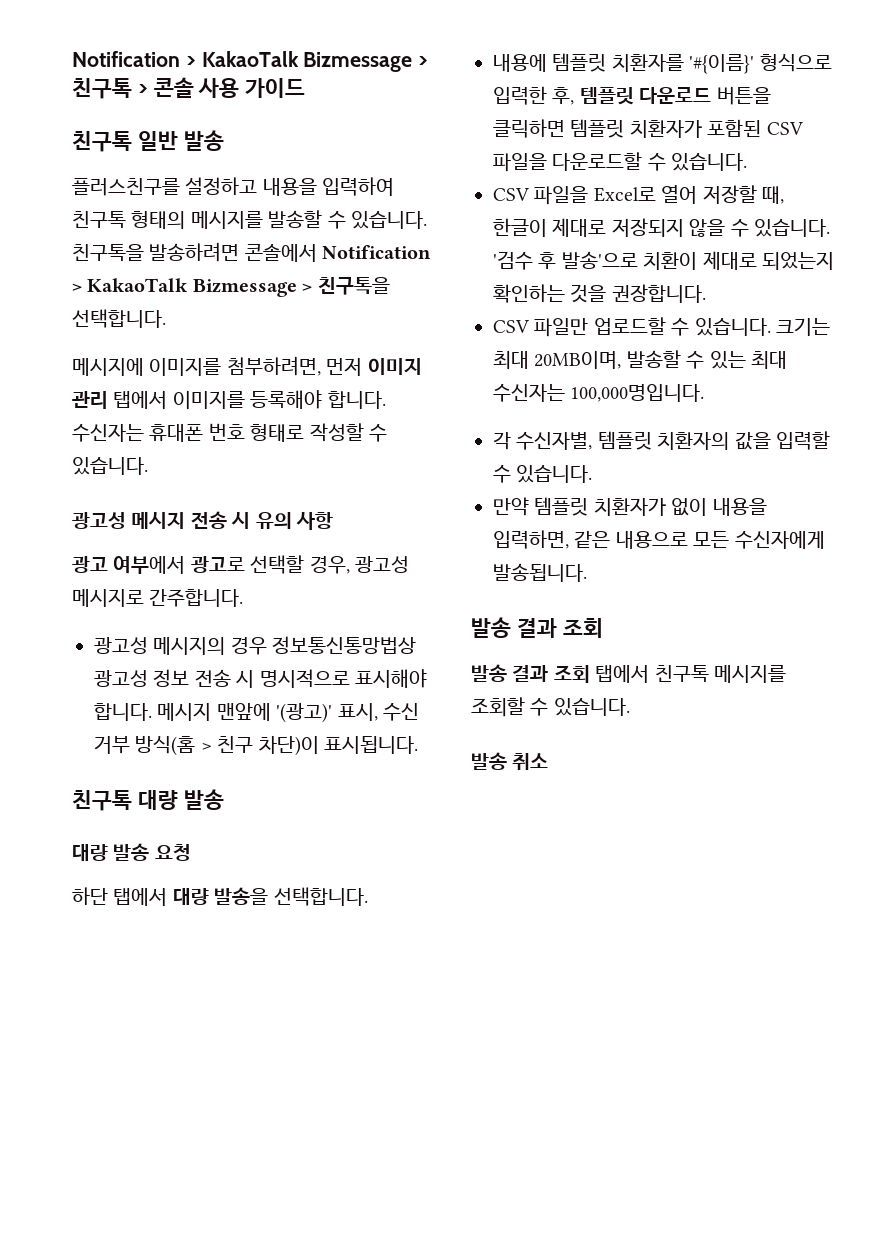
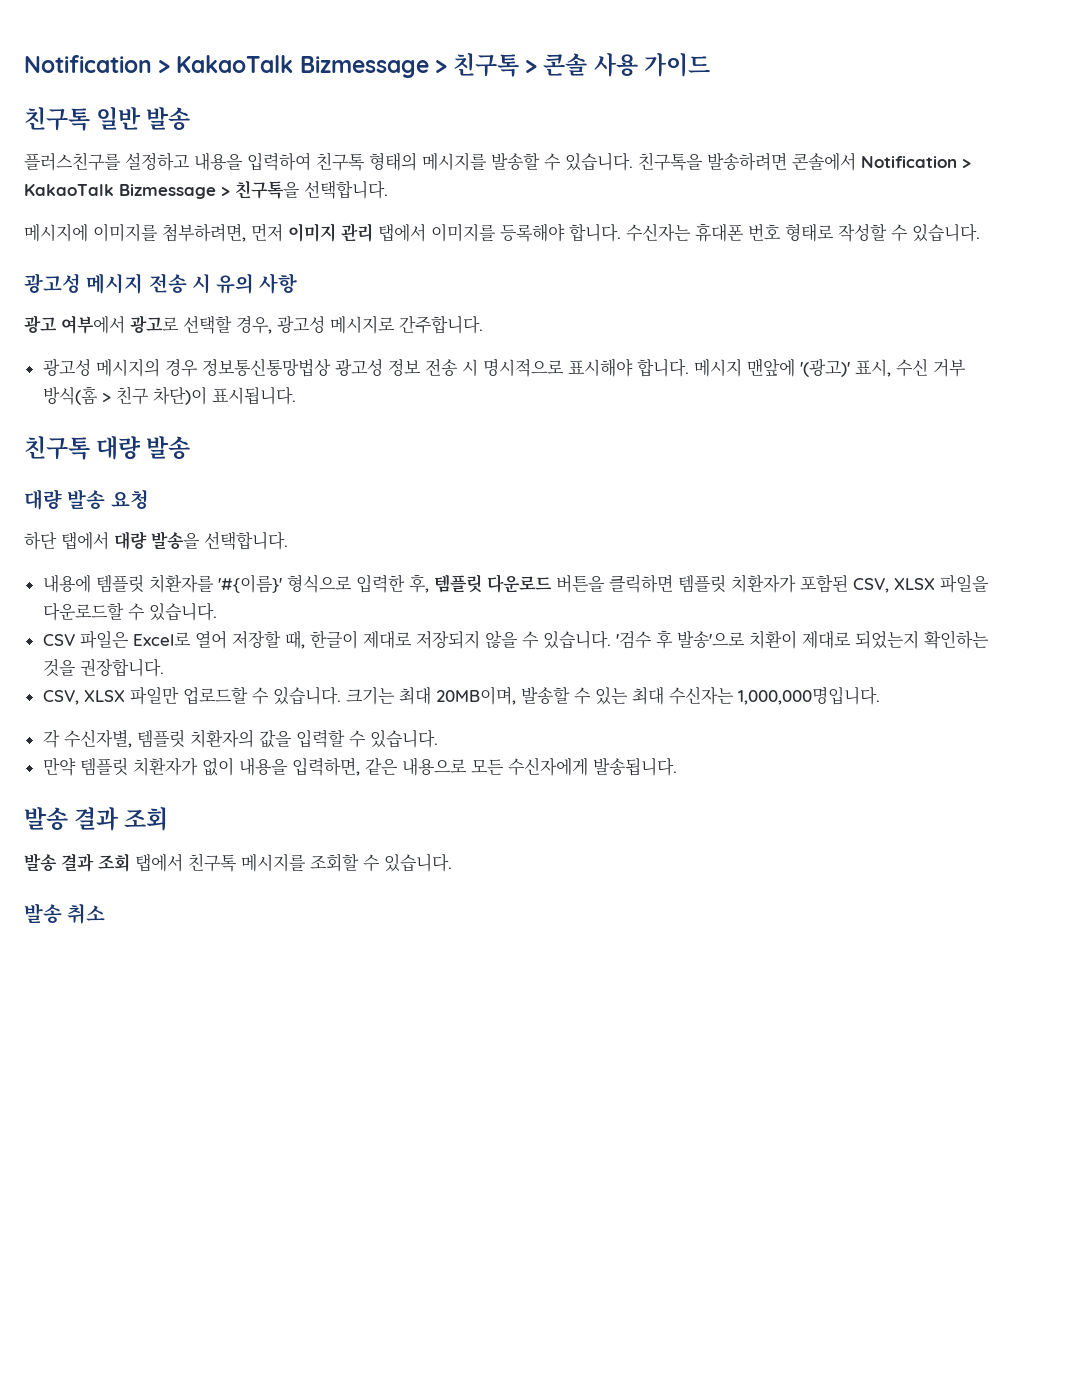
[766,122,804,135] CSV -> [852,578,935,593] CSV, XLSX
[534,186,589,205] 파일을 -> [79,631,129,649] 파일은
[493,320,530,333] CSV -> [42,690,125,705] CSV, XLSX
[570,384,705,402] 100,000명입니다. -> [737,686,880,705] 1,000,000명입니다.

